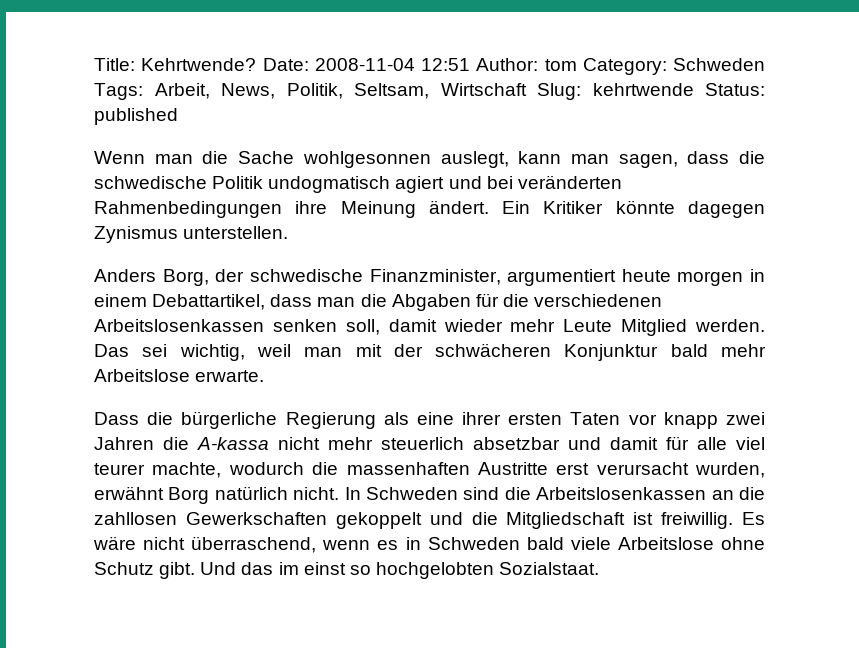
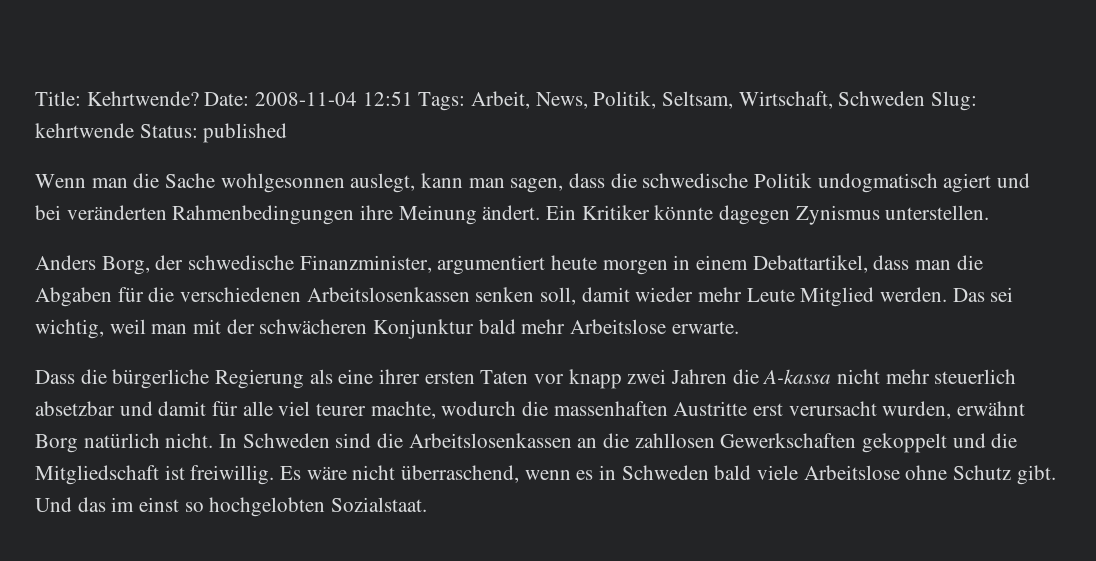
[476,58,765,75] Author: tom Category: Schweden -> (413, 98) none
[440,83,527,96] Wirtschaft -> [738,91,926,109] Wirtschaft, Schweden

